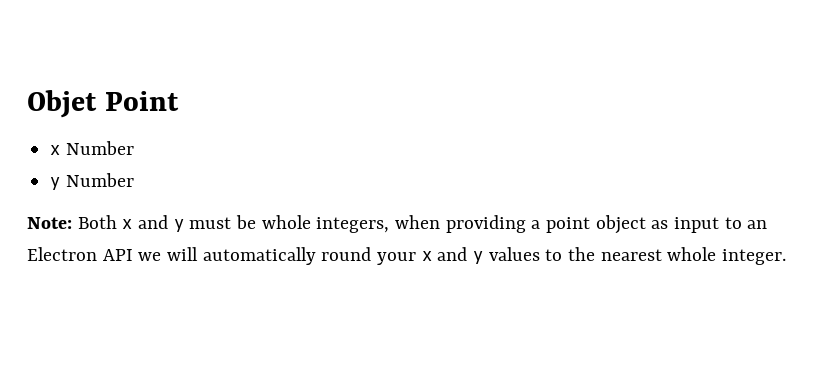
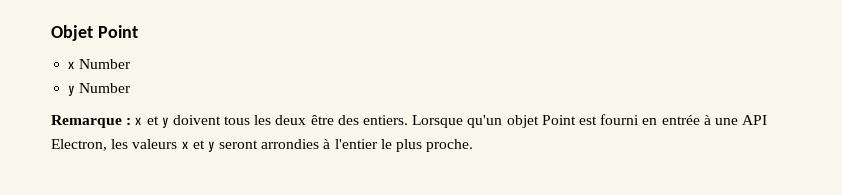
[27,215,768,234] [27,247,787,265] Note: Both x and y must be whole integers, when providing a point object as input to an Electron API we will automatically round your x and y values to the nearest whole integer. -> [51,114,768,128] [51,139,474,152] Remarque : x et y doivent tous les deux être des entiers. Lorsque qu'un objet Point est fourni en entrée à une API Electron, les valeurs x et y seront arrondies à l'entier le plus proche.

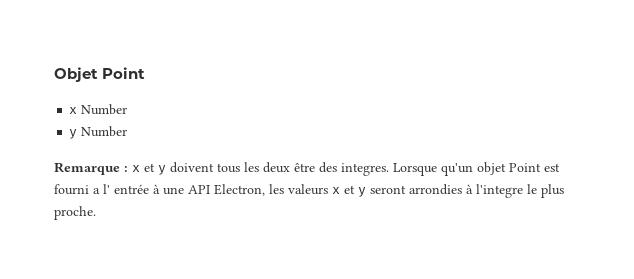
[363,115,409,125] entiers. -> [341,163,389,176] integres.
[642,118,658,125] en -> [93,184,110,194] a l'
[334,139,378,149] l'entier -> [476,184,523,198] l'integre

